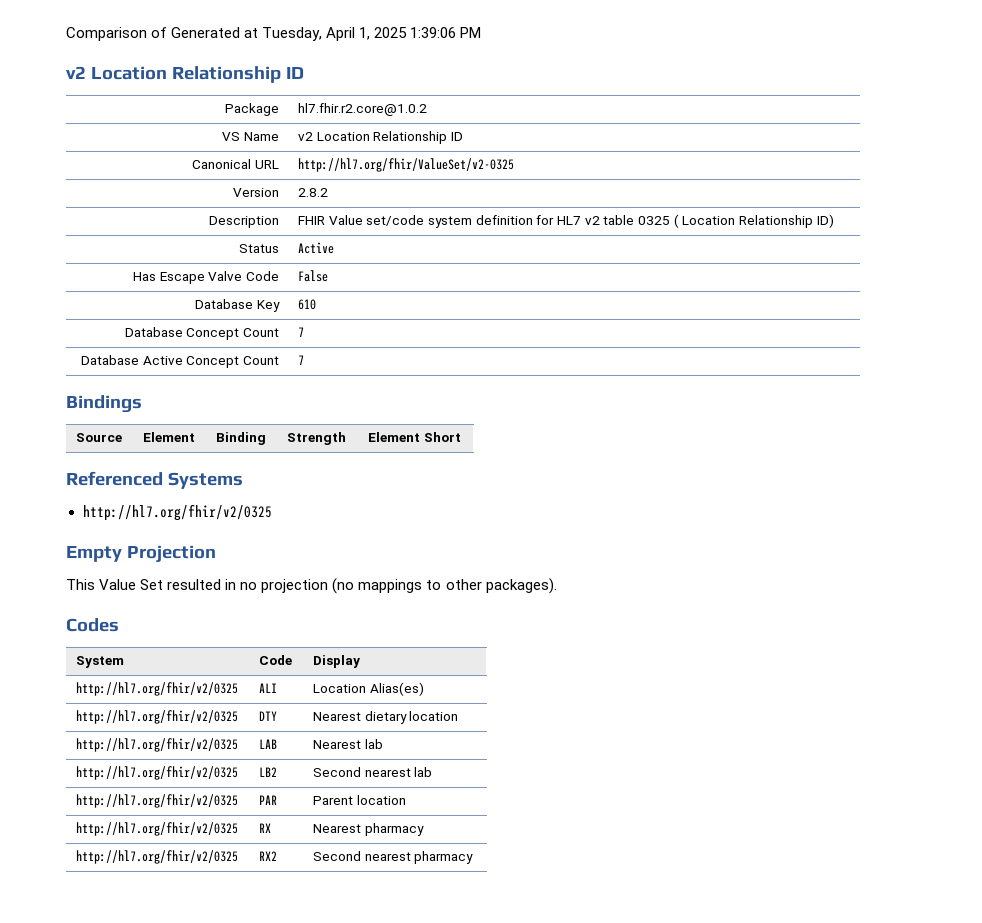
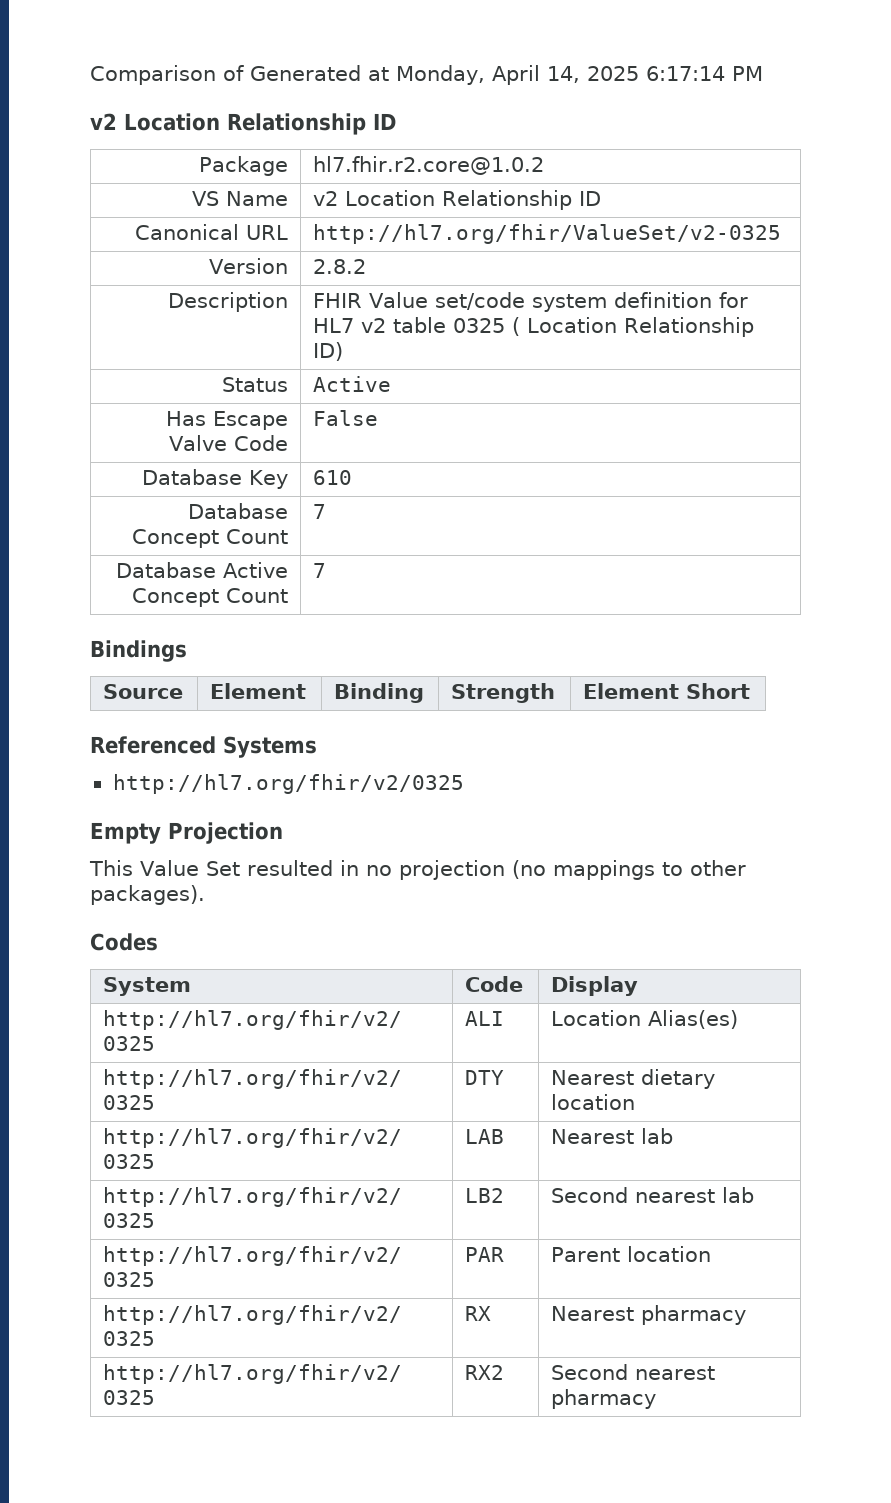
[262,27,457,41] Tuesday, April 1, 2025 1:39:06 -> [396,65,725,85] Monday, April 14, 2025 6:17:14

